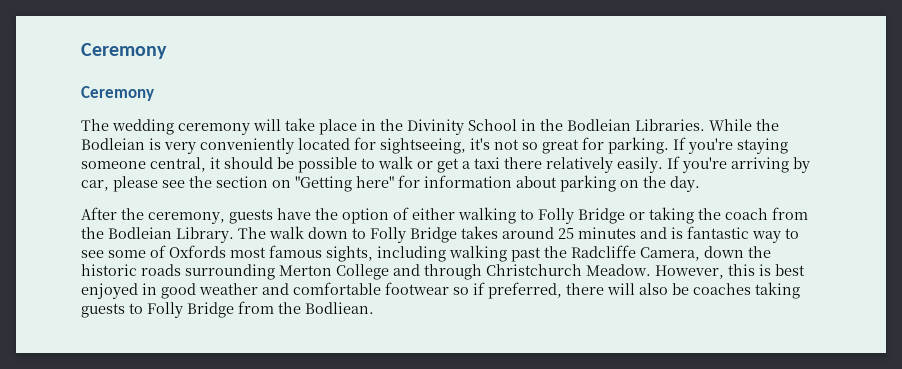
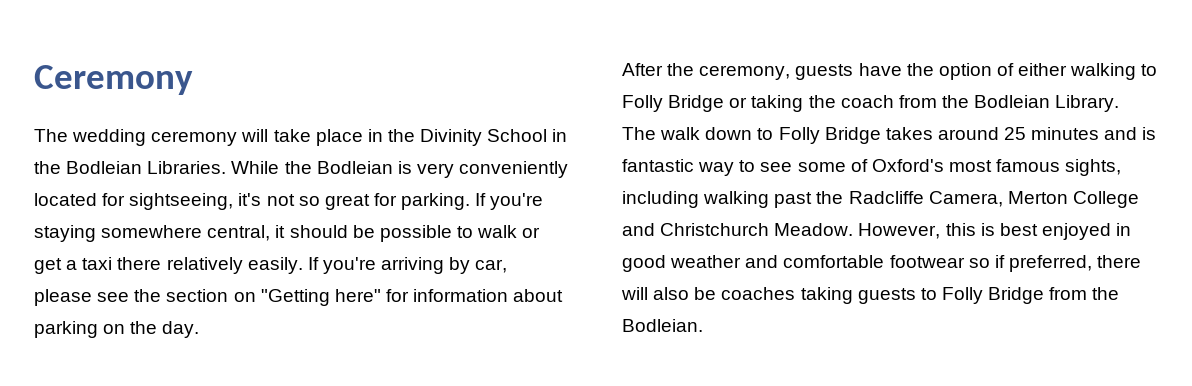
[81,43,167,59] [81,86,154,101] Ceremony // Ceremony -> [34,65,193,95] Ceremony
[81,161,146,169] someone -> [101,225,203,238] somewhere
[169,245,226,258] Oxfords -> [871,159,944,172] Oxford's
[704,246,771,258] [81,264,275,280] down the historic roads surrounding -> (1003, 199) none
[424,264,482,280] through -> (655, 229) none
[305,302,374,314] Bodliean. -> [622,319,703,332] Bodleian.

